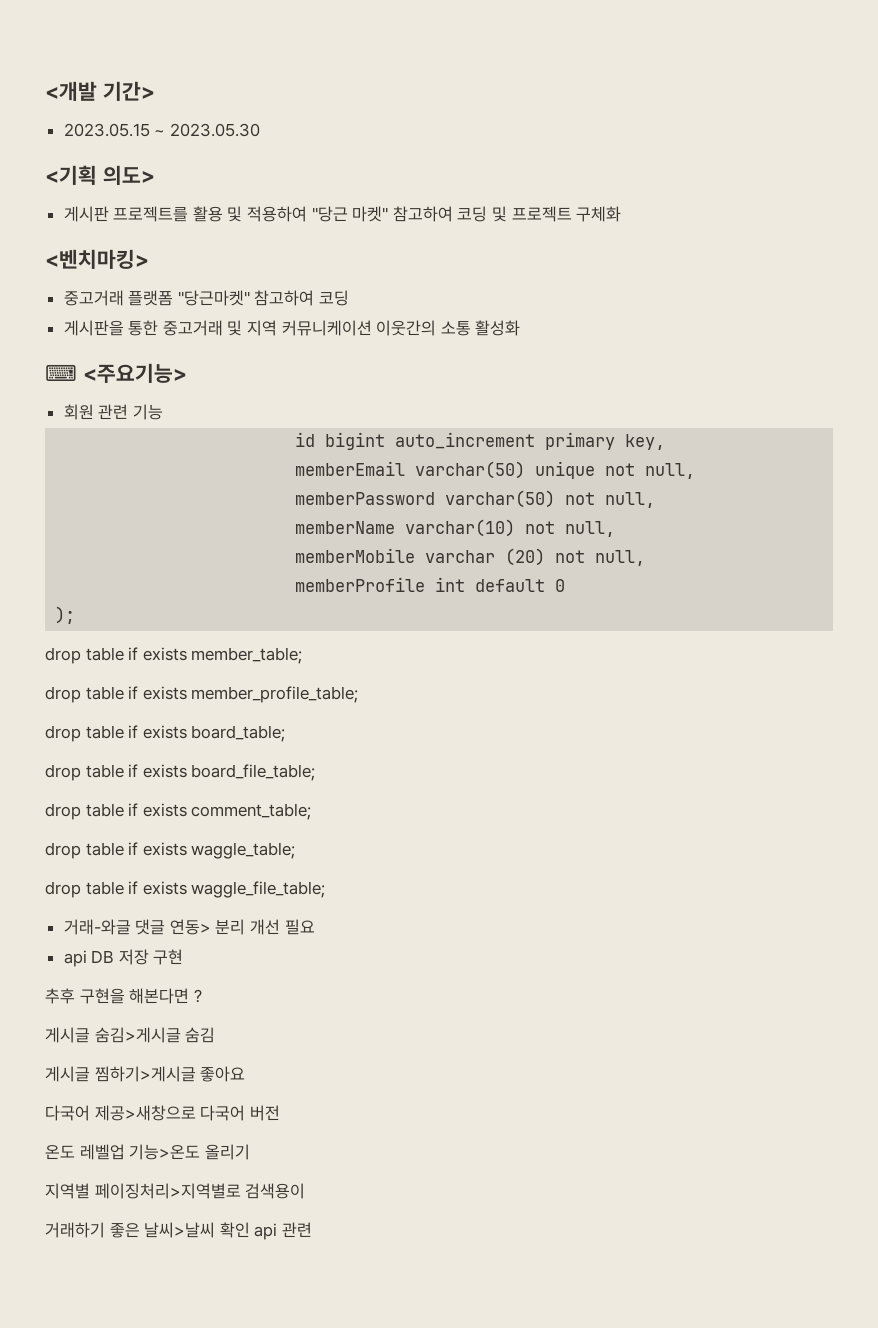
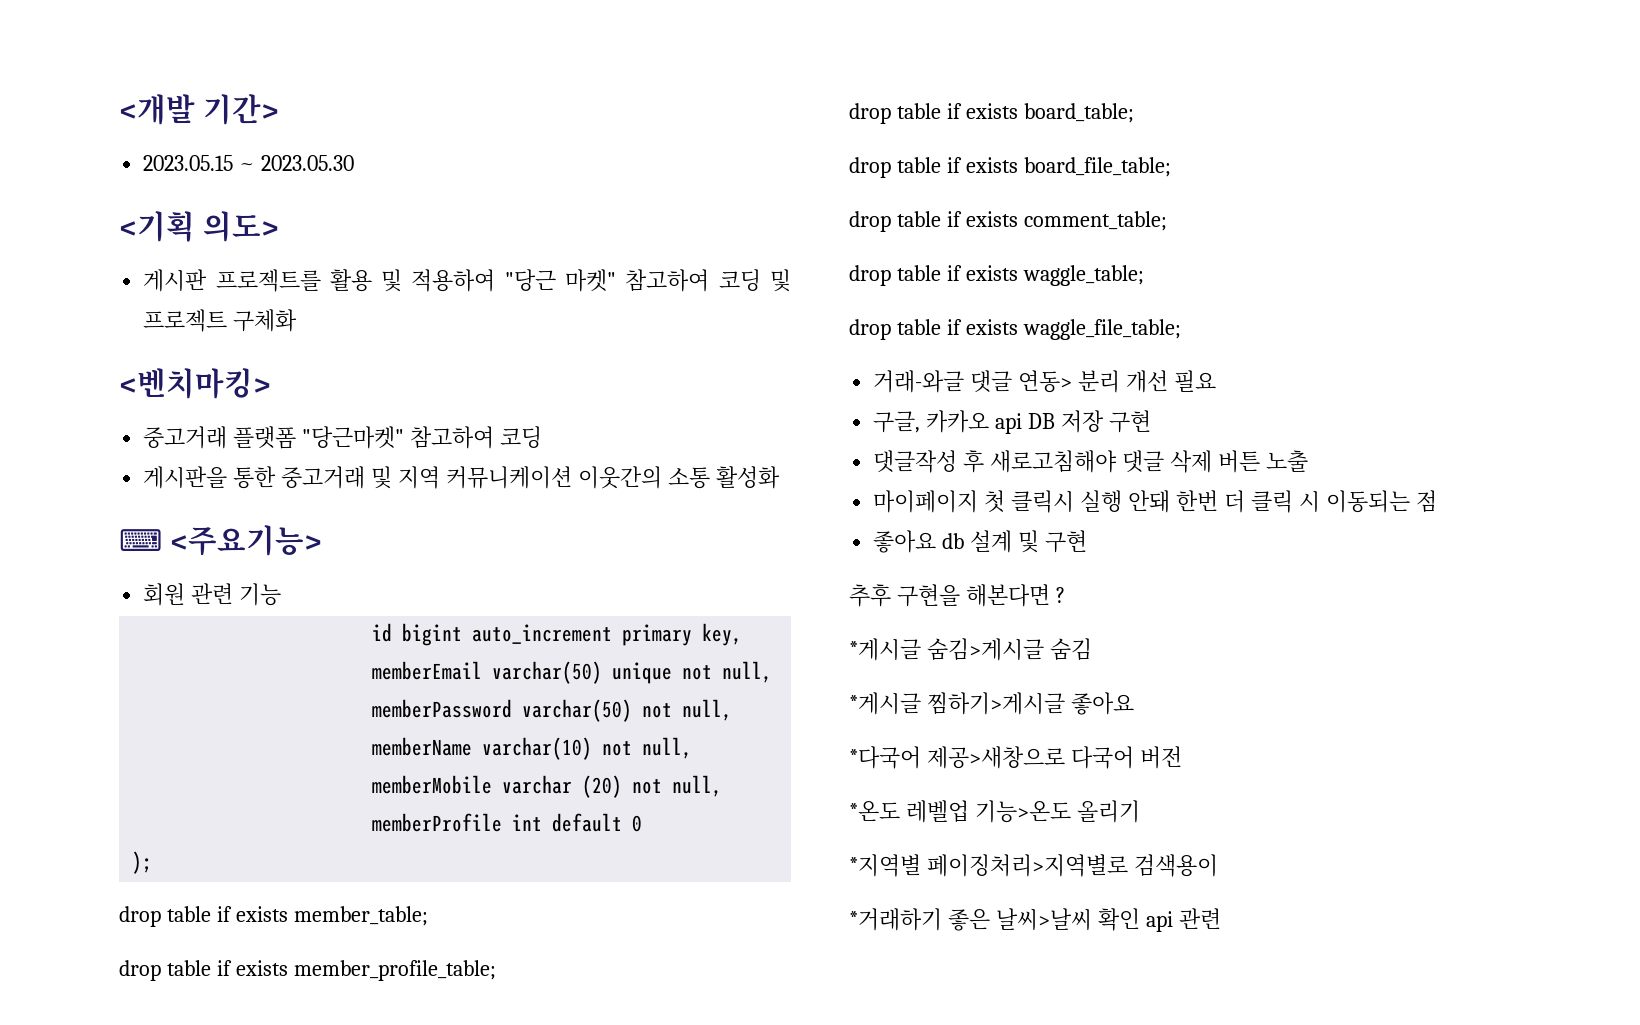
(315, 927) none -> [873,410,990,433] 구글, 카카오
(184, 957) none -> [873,450,1308,473] [873,490,1437,513] [873,530,1087,553] // 댓글작성 후 새로고침해야 댓글 삭제 버튼 노출 // 마이페이지 첫 클릭시 실행 안돼 한번 더 클릭 시 이동되는 점 // 좋아요 db 설계 및 구현
[45,1027,90,1043] 게시글 -> [849,638,921,661] *게시글
[45,1066,90,1082] 게시글 -> [849,692,921,715] *게시글
[45,1105,90,1121] 다국어 -> [849,746,921,769] *다국어
[45,1145,75,1160] 온도 -> [849,801,900,821] *온도
[45,1183,90,1199] 지역별 -> [849,854,921,877] *지역별
[45,1222,105,1238] 거래하기 -> [849,908,942,931] *거래하기

